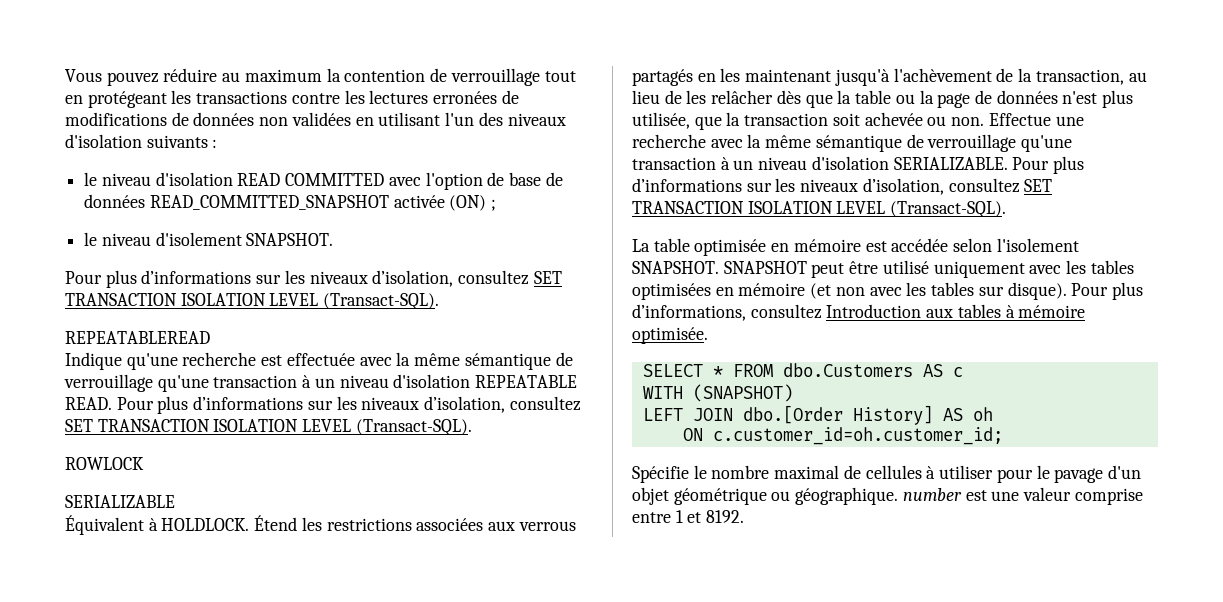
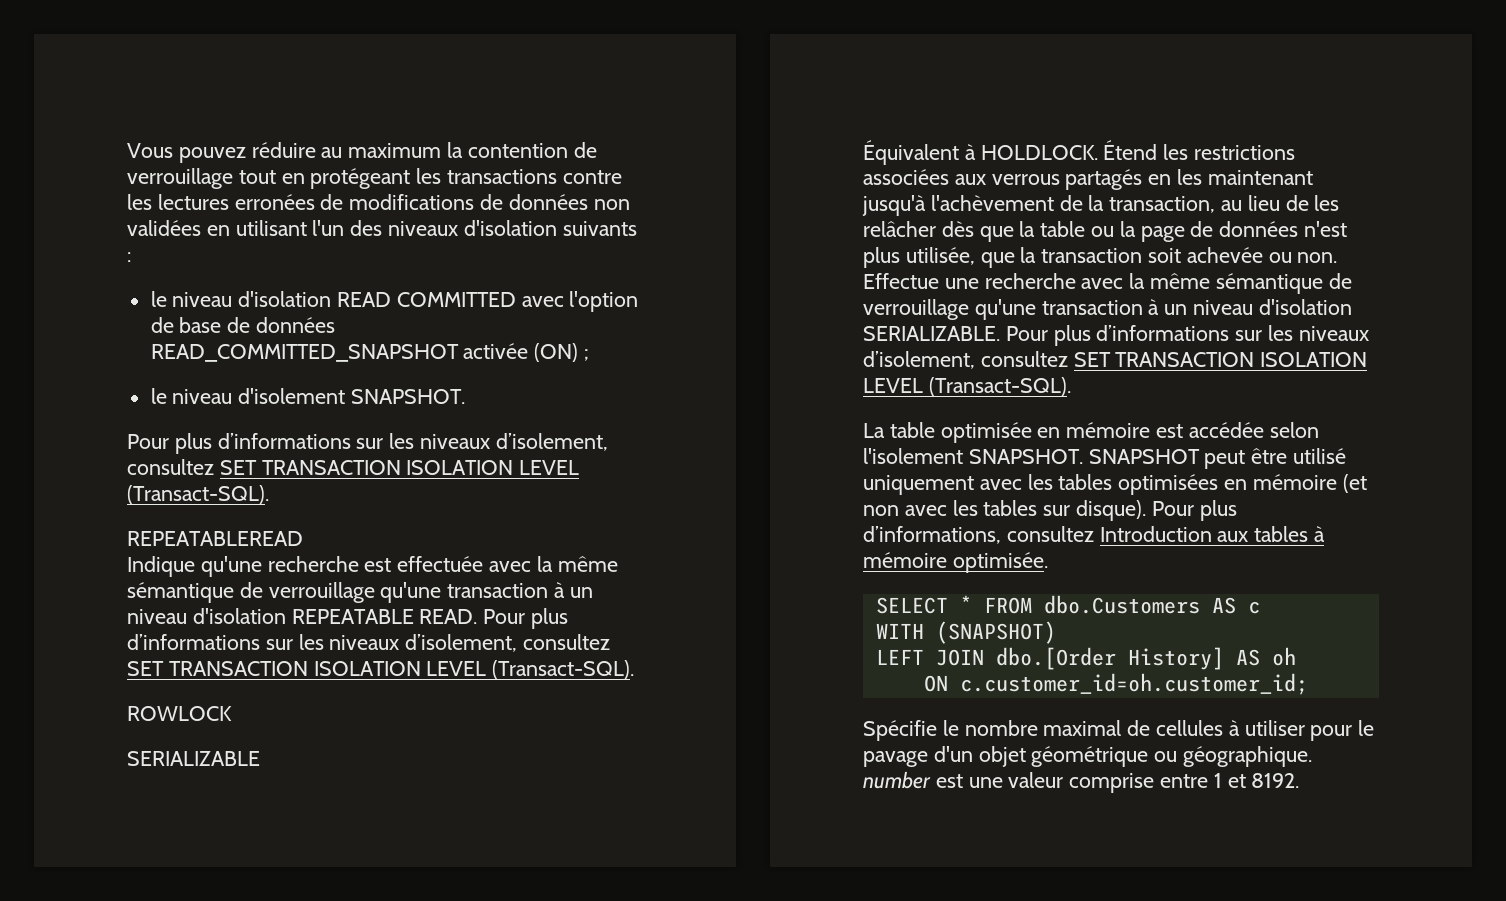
[372,270,454,287] d’isolation, -> [495,433,608,451] d’isolement,
[424,396,506,413] d’isolation, -> [405,634,518,652] d’isolement,
[862,178,944,195] d’isolation, -> [863,351,975,369] d’isolement,

